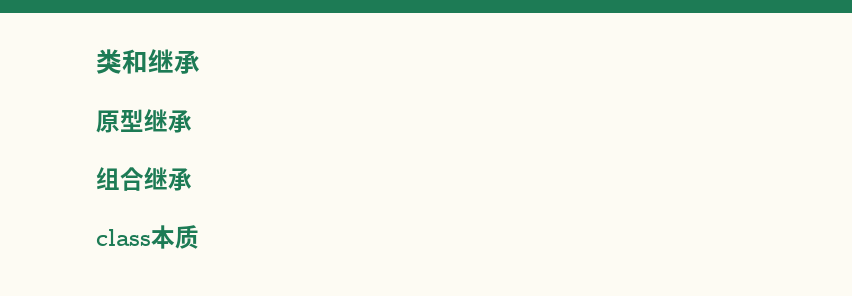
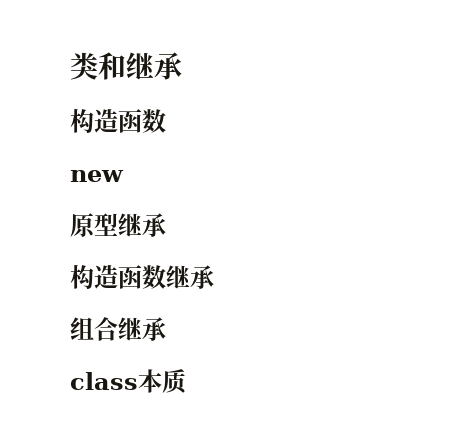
(200, 62) none -> [70,109,166,133] [70,170,124,182] // 构造函数 // new
(192, 121) none -> [70,265,214,289] // 构造函数继承

